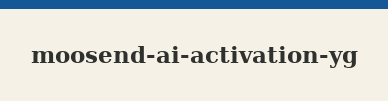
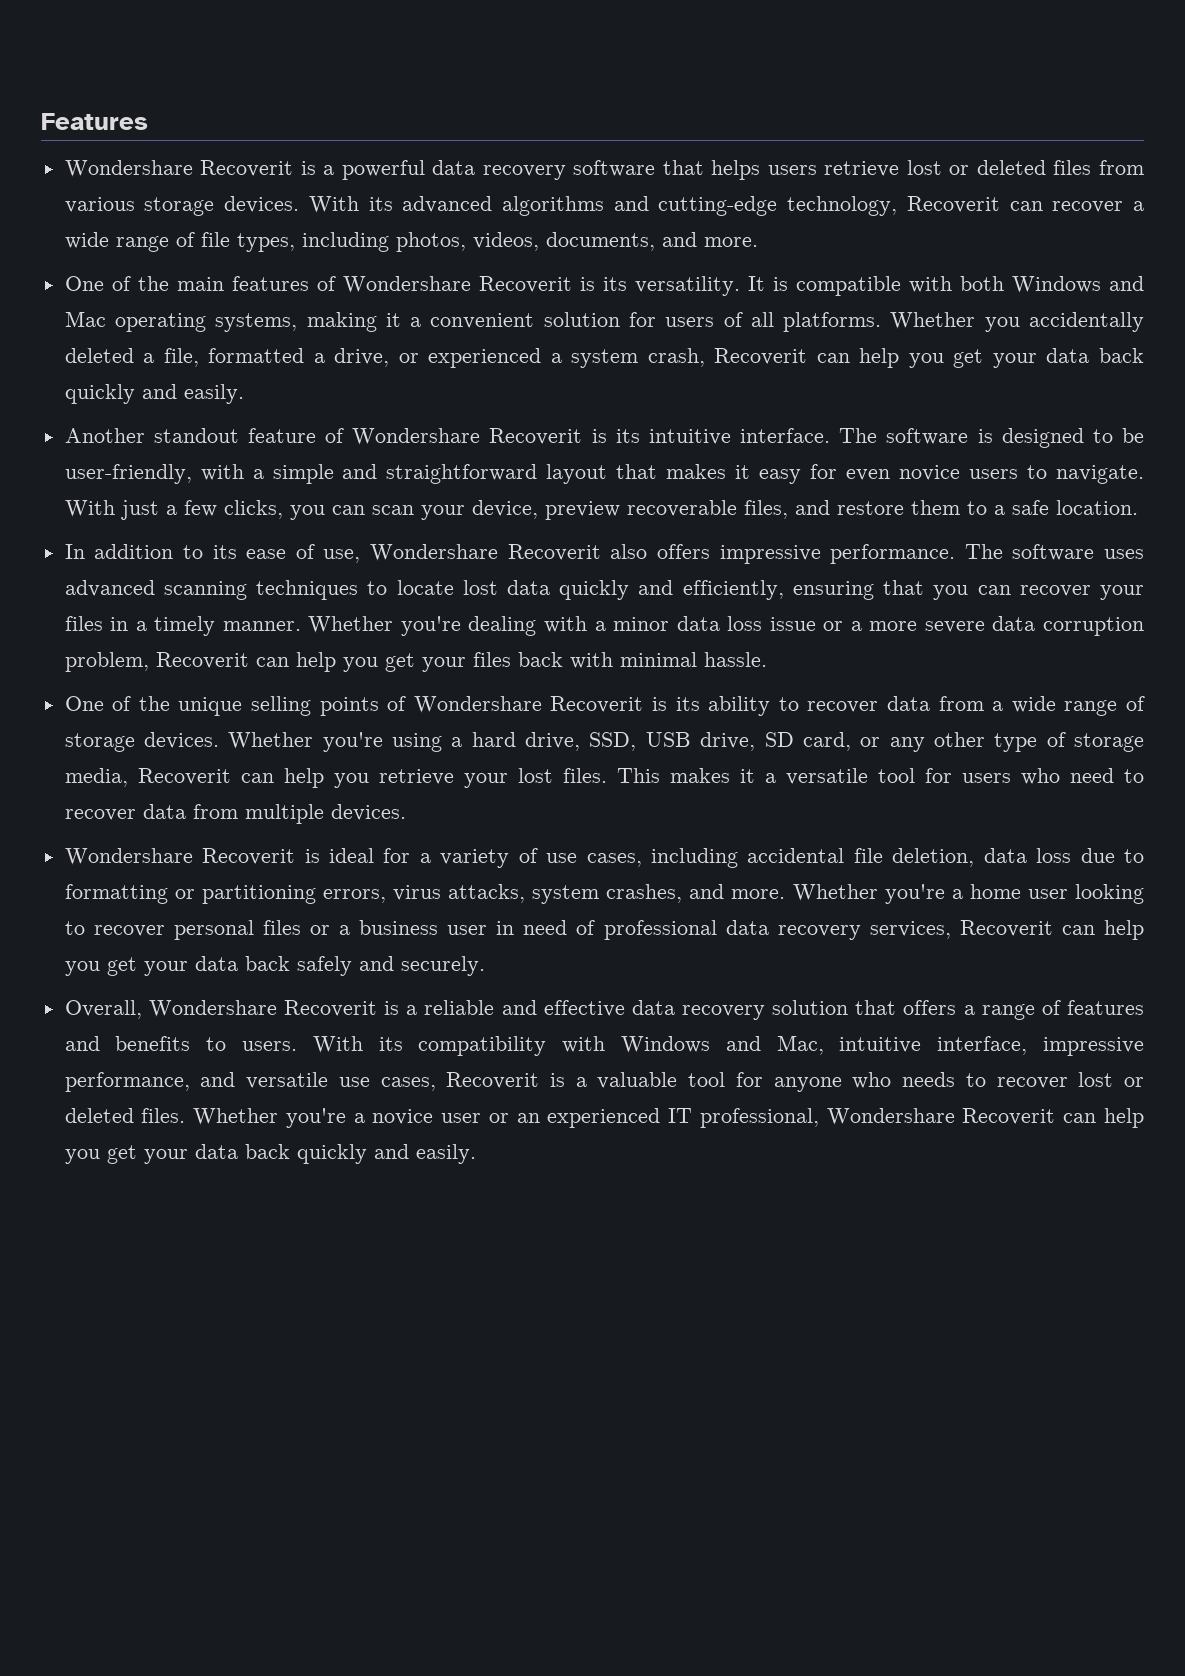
[31,46,358,68] moosend-ai-activation-yg -> [41,113,148,130] [64,160,1145,180] [64,196,1144,216] [64,232,758,252] [64,276,1144,296] [64,311,1144,332] [64,348,1144,368] [64,384,244,404] [64,428,1144,448] [64,464,1145,484] [64,500,1138,520] [64,544,1144,564] [64,580,1144,600] [64,616,1145,636] [64,652,767,672] [64,696,1145,716] [64,732,1144,752] [64,768,1144,788] [64,804,406,824] [64,848,1144,868] [64,884,1145,904] [64,920,1145,940] [64,956,485,976] [64,1000,1145,1020] [64,1035,1144,1056] [64,1072,1145,1092] [64,1108,1144,1128] [64,1144,476,1164] Features // Wondershare Recoverit is a powerful data recovery software that helps users retrieve lost or deleted files from various storage devices. With its advanced algorithms and cutting-edge technology, Recoverit can recover a wide range of file types, including photos, videos, documents, and more. // One of the main features of Wondershare Recoverit is its versatility. It is compatible with both Windows and Mac operating systems, making it a convenient solution for users of all platforms. Whether you accidentally deleted a file, formatted a drive, or experienced a system crash, Recoverit can help you get your data back quickly and easily. // Another standout feature of Wondershare Recoverit is its intuitive interface. The software is designed to be user-friendly, with a simple and straightforward layout that makes it easy for even novice users to navigate. With just a few clicks, you can scan your device, preview recoverable files, and restore them to a safe location. // In addition to its ease of use, Wondershare Recoverit also offers impressive performance. The software uses advanced scanning techniques to locate lost data quickly and efficiently, ensuring that you can recover your files in a timely manner. Whether you're dealing with a minor data loss issue or a more severe data corruption problem, Recoverit can help you get your files back with minimal hassle. // One of the unique selling points of Wondershare Recoverit is its ability to recover data from a wide range of storage devices. Whether you're using a hard drive, SSD, USB drive, SD card, or any other type of storage media, Recoverit can help you retrieve your lost files. This makes it a versatile tool for users who need to recover data from multiple devices. // Wondershare Recoverit is ideal for a variety of use cases, including accidental file deletion, data loss due to formatting or partitioning errors, virus attacks, system crashes, and more. Whether you're a home user looking to recover personal files or a business user in need of professional data recovery services, Recoverit can help you get your data back safely and securely. // Overall, Wondershare Recoverit is a reliable and effective data recovery solution that offers a range of features and benefits to users. With its compatibility with Windows and Mac, intuitive interface, impressive performance, and versatile use cases, Recoverit is a valuable tool for anyone who needs to recover lost or deleted files. Whether you're a novice user or an experienced IT professional, Wondershare Recoverit can help you get your data back quickly and easily.

